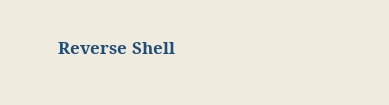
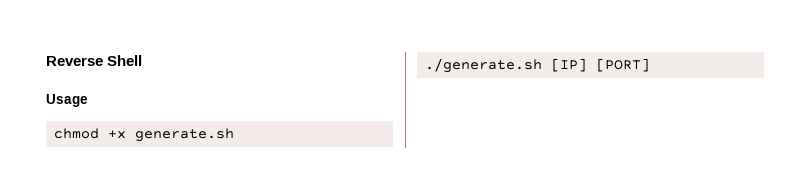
(175, 48) none -> [46,94,88,107] [53,128,234,142] [424,58,650,73] // Usage // chmod +x generate.sh // ./generate.sh [IP] [PORT]

